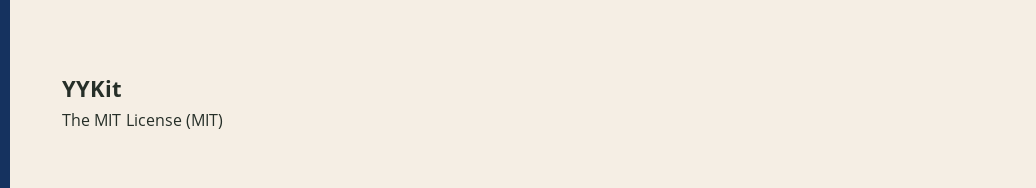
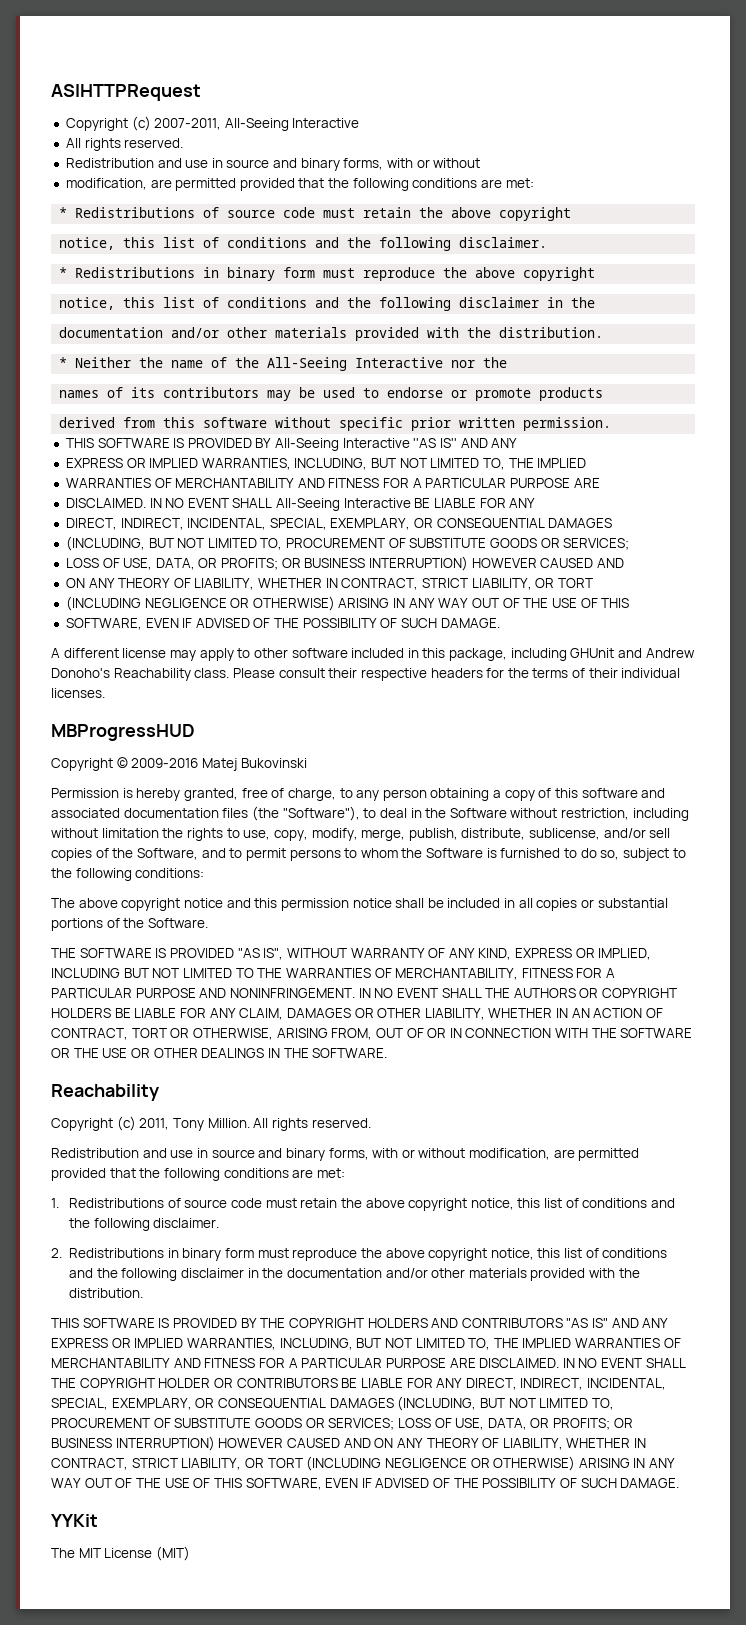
(62, 88) none -> [51,84,201,101] [65,116,360,131] [65,138,184,151] [65,158,481,171] [65,178,534,191] [59,207,572,221] [59,237,548,251] [59,267,596,281] [59,297,596,311] [59,327,604,341] [59,357,508,371] [59,387,604,401] [59,417,612,431] [65,438,518,451] [65,458,587,470] [65,478,600,488] [65,498,536,511] [65,518,613,530] [65,536,630,551] [65,556,624,571] [65,578,593,590] [65,596,630,611] [65,618,500,630] [51,648,695,661] [51,668,681,681] [51,688,105,698] [51,724,195,741] [51,757,307,771] [51,788,666,801] [51,806,689,821] [51,828,671,841] [51,848,686,861] [51,868,205,881] [51,898,668,911] [51,918,208,931] [51,948,652,960] [51,968,616,980] [51,988,678,998] [51,1008,664,1020] [51,1028,693,1040] [51,1048,388,1058] [51,1084,159,1101] [51,1116,371,1131] [51,1148,640,1161] [51,1168,345,1181] [51,1198,676,1211] [69,1218,220,1231] [51,1248,668,1261] [69,1268,640,1281] [69,1288,144,1298] [51,1318,669,1328] [51,1338,681,1350] [51,1358,686,1368] [51,1378,667,1390] [51,1396,614,1411] [51,1418,633,1430] [51,1436,647,1451] [51,1456,676,1471] [51,1478,680,1490] ASIHTTPRequest // Copyright (c) 2007-2011, All-Seeing Interactive // All rights reserved. // Redistribution and use in source and binary forms, with or without // modification, are permitted provided that the following conditions are met: // * Redistributions of source code must retain the above copyright // notice, this list of conditions and the following disclaimer. // * Redistributions in binary form must reproduce the above copyright // notice, this list of conditions and the following disclaimer in the // documentation and/or other materials provided with the distribution. // * Neither the name of the All-Seeing Interactive nor the // names of its contributors may be used to endorse or promote products // derived from this software without specific prior written permission. // THIS SOFTWARE IS PROVIDED BY All-Seeing Interactive ''AS IS'' AND ANY // EXPRESS OR IMPLIED WARRANTIES, INCLUDING, BUT NOT LIMITED TO, THE IMPLIED // WARRANTIES OF MERCHANTABILITY AND FITNESS FOR A PARTICULAR PURPOSE ARE // DISCLAIMED. IN NO EVENT SHALL All-Seeing Interactive BE LIABLE FOR ANY // DIRECT, INDIRECT, INCIDENTAL, SPECIAL, EXEMPLARY, OR CONSEQUENTIAL DAMAGES // (INCLUDING, BUT NOT LIMITED TO, PROCUREMENT OF SUBSTITUTE GOODS OR SERVICES; // LOSS OF USE, DATA, OR PROFITS; OR BUSINESS INTERRUPTION) HOWEVER CAUSED AND // ON ANY THEORY OF LIABILITY, WHETHER IN CONTRACT, STRICT LIABILITY, OR TORT // (INCLUDING NEGLIGENCE OR OTHERWISE) ARISING IN ANY WAY OUT OF THE USE OF THIS // SOFTWARE, EVEN IF ADVISED OF THE POSSIBILITY OF SUCH DAMAGE. // A different license may apply to other software included in this package, including GHUnit and Andrew Donoho's Reachability class. Please consult their respective headers for the terms of their individual licenses. // MBProgressHUD // Copyright © 2009-2016 Matej Bukovinski // Permission is hereby granted, free of charge, to any person obtaining a copy of this software and associated documentation files (the "Software"), to deal in the Software without restriction, including without limitation the rights to use, copy, modify, merge, publish, distribute, sublicense, and/or sell copies of the Software, and to permit persons to whom the Software is furnished to do so, subject to the following conditions: // The above copyright notice and this permission notice shall be included in all copies or substantial portions of the Software. // THE SOFTWARE IS PROVIDED "AS IS", WITHOUT WARRANTY OF ANY KIND, EXPRESS OR IMPLIED, INCLUDING BUT NOT LIMITED TO THE WARRANTIES OF MERCHANTABILITY, FITNESS FOR A PARTICULAR PURPOSE AND NONINFRINGEMENT. IN NO EVENT SHALL THE AUTHORS OR COPYRIGHT HOLDERS BE LIABLE FOR ANY CLAIM, DAMAGES OR OTHER LIABILITY, WHETHER IN AN ACTION OF CONTRACT, TORT OR OTHERWISE, ARISING FROM, OUT OF OR IN CONNECTION WITH THE SOFTWARE OR THE USE OR OTHER DEALINGS IN THE SOFTWARE. // Reachability // Copyright (c) 2011, Tony Million. All rights reserved. // Redistribution and use in source and binary forms, with or without modification, are permitted provided that the following conditions are met: // 1. Redistributions of source code must retain the above copyright notice, this list of conditions and the following disclaimer. // 2. Redistributions in binary form must reproduce the above copyright notice, this list of conditions and the following disclaimer in the documentation and/or other materials provided with the distribution. // THIS SOFTWARE IS PROVIDED BY THE COPYRIGHT HOLDERS AND CONTRIBUTORS "AS IS" AND ANY EXPRESS OR IMPLIED WARRANTIES, INCLUDING, BUT NOT LIMITED TO, THE IMPLIED WARRANTIES OF MERCHANTABILITY AND FITNESS FOR A PARTICULAR PURPOSE ARE DISCLAIMED. IN NO EVENT SHALL THE COPYRIGHT HOLDER OR CONTRIBUTORS BE LIABLE FOR ANY DIRECT, INDIRECT, INCIDENTAL, SPECIAL, EXEMPLARY, OR CONSEQUENTIAL DAMAGES (INCLUDING, BUT NOT LIMITED TO, PROCUREMENT OF SUBSTITUTE GOODS OR SERVICES; LOSS OF USE, DATA, OR PROFITS; OR BUSINESS INTERRUPTION) HOWEVER CAUSED AND ON ANY THEORY OF LIABILITY, WHETHER IN CONTRACT, STRICT LIABILITY, OR TORT (INCLUDING NEGLIGENCE OR OTHERWISE) ARISING IN ANY WAY OUT OF THE USE OF THIS SOFTWARE, EVEN IF ADVISED OF THE POSSIBILITY OF SUCH DAMAGE. //

